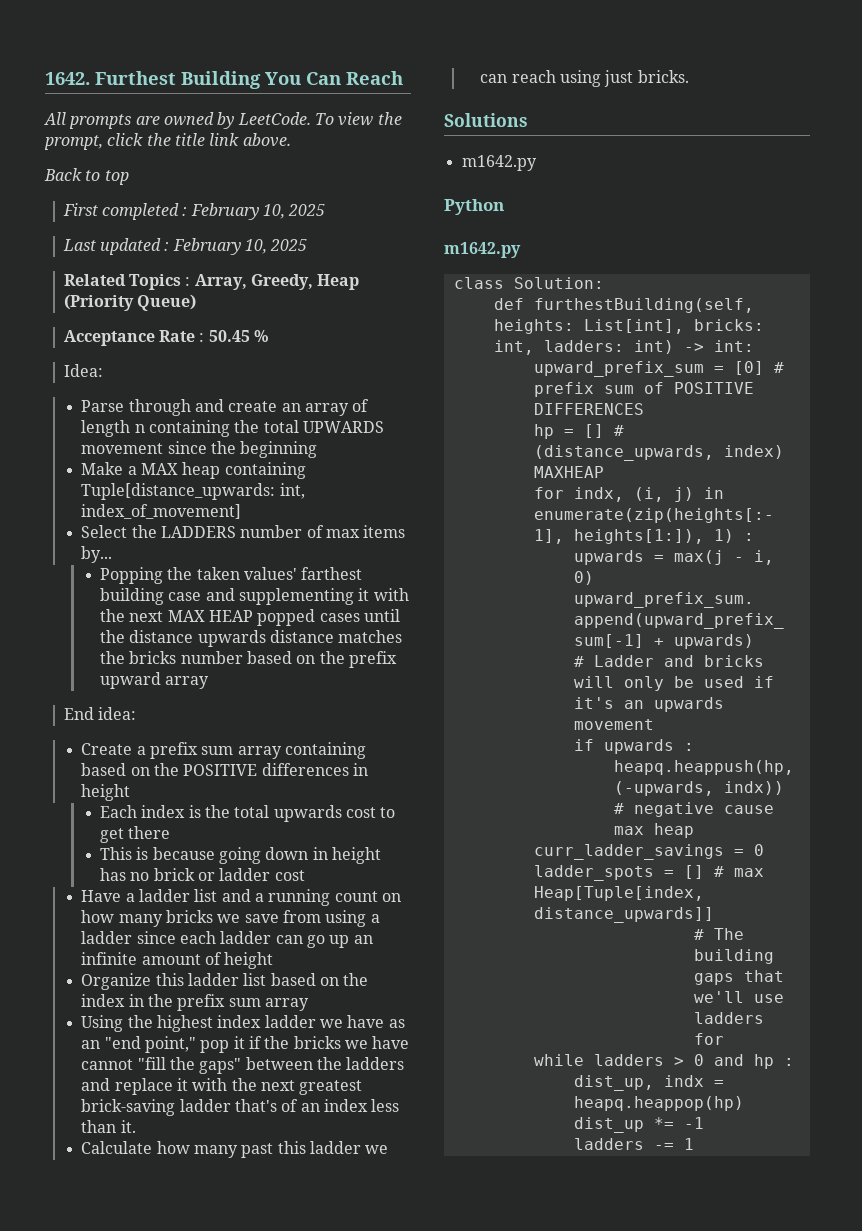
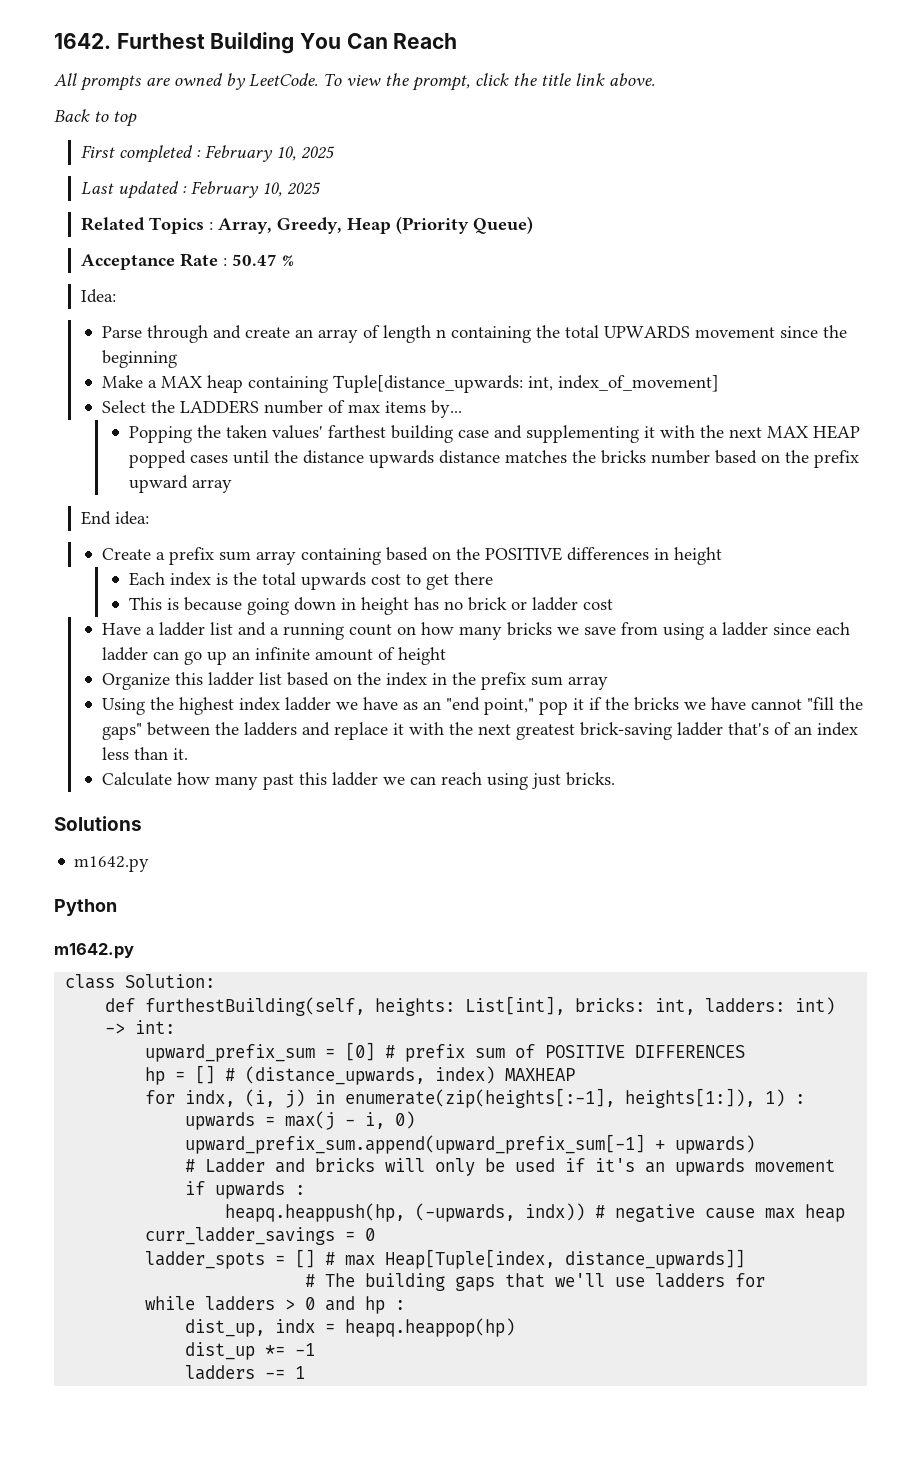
[208,330,250,342] 50.45 -> [232,254,278,266] 50.47

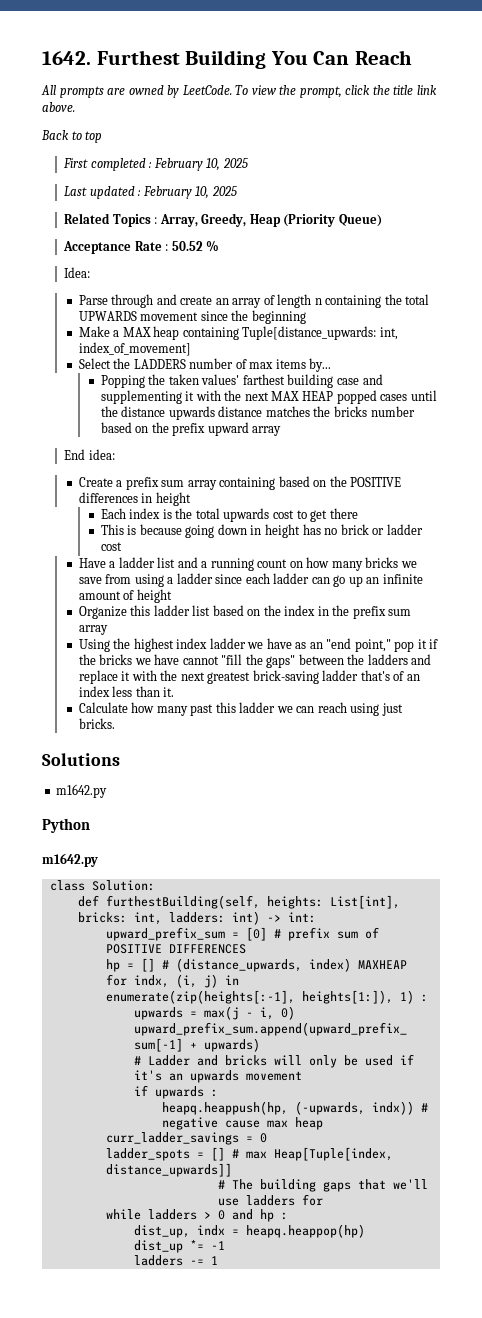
[232,254,278,266] 50.47 -> [171,241,203,251] 50.52

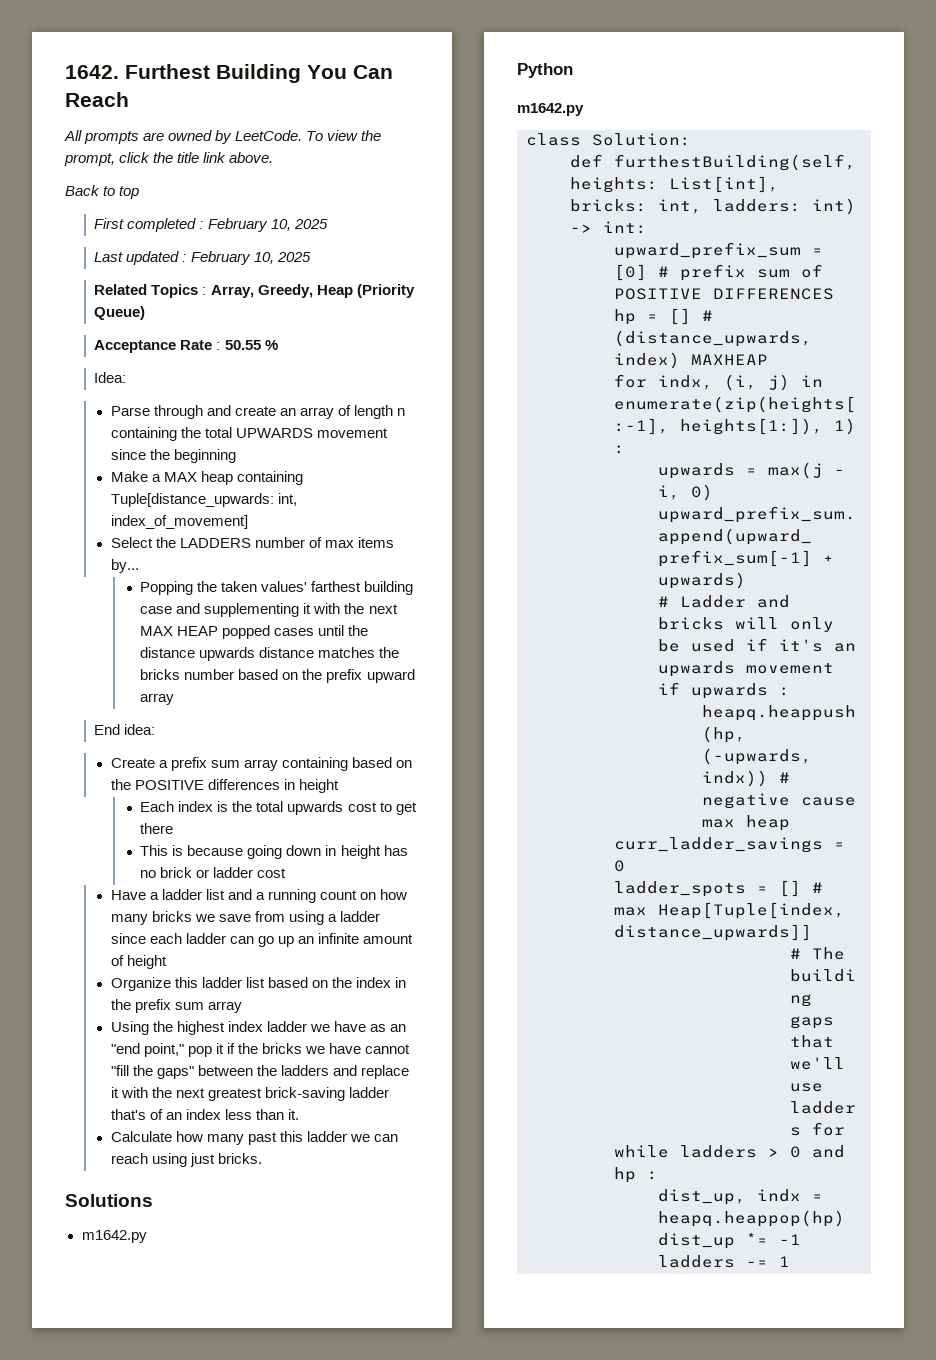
[171,241,203,251] 50.52 -> [224,340,261,350] 50.55

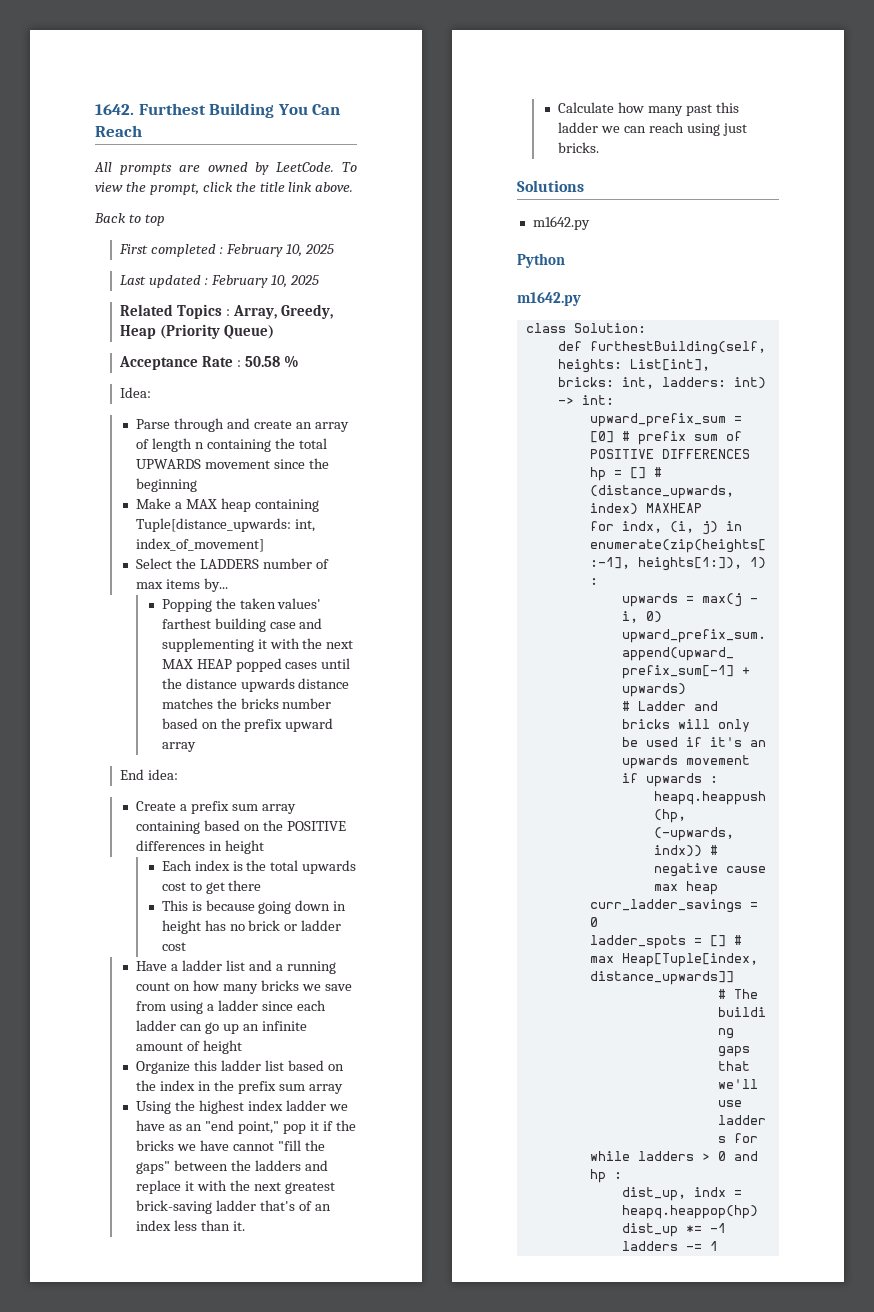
[224,340,261,350] 50.55 -> [245,356,281,367] 50.58

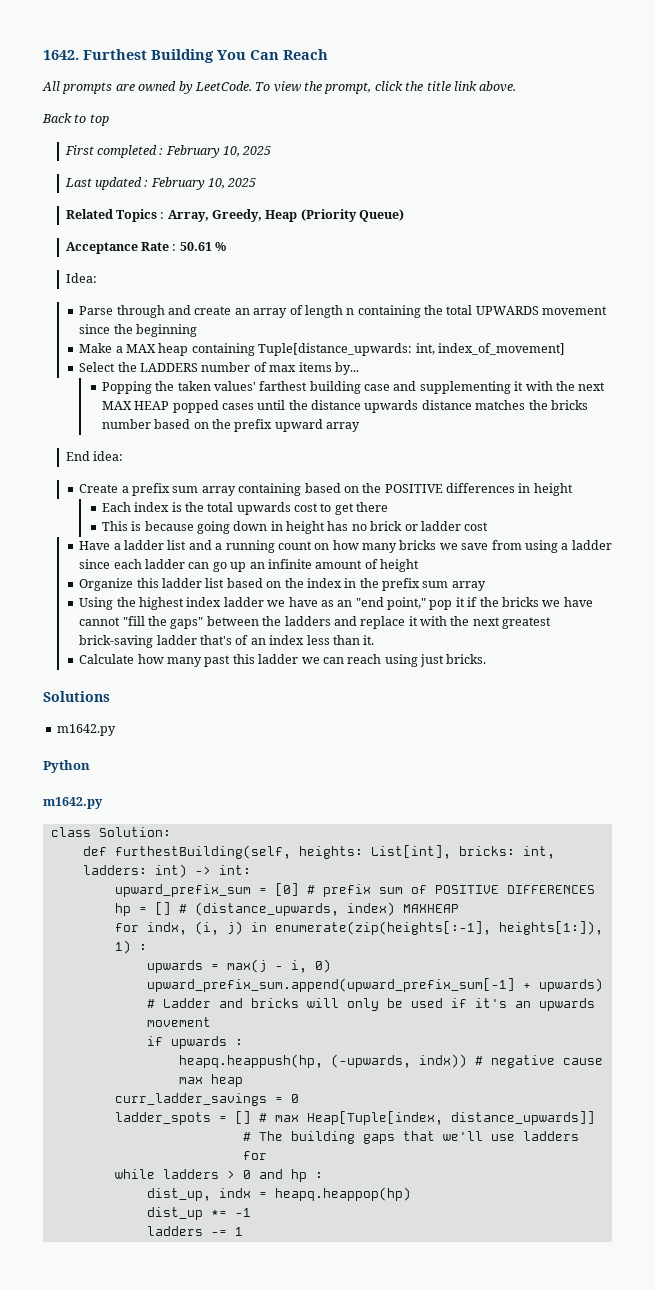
[245,356,281,367] 50.58 -> [179,242,212,251] 50.61

